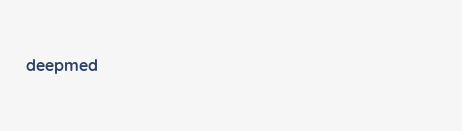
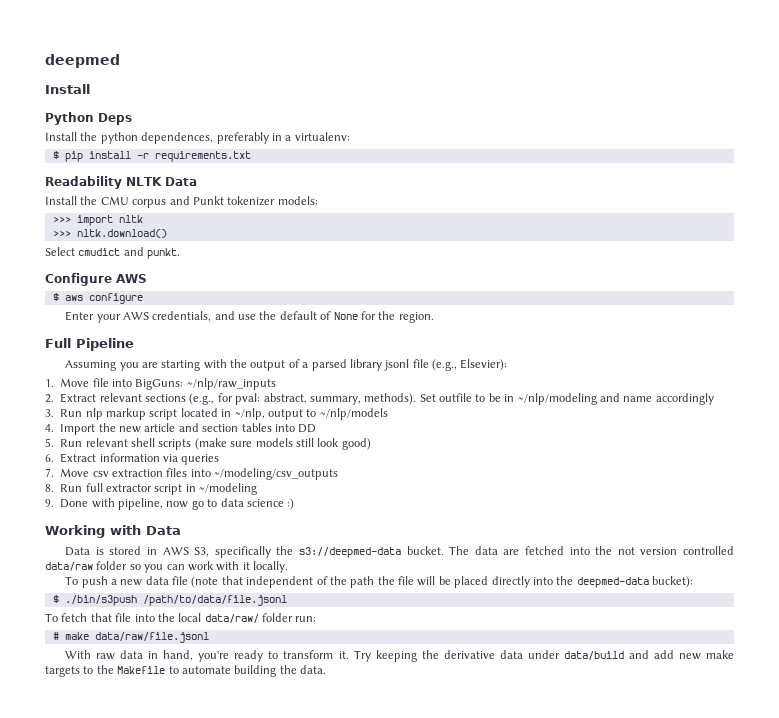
(98, 66) none -> [45,84,90,94] [45,112,132,125] [45,132,350,144] [52,151,251,162] [45,176,197,189] [45,196,318,208] [52,215,143,226] [52,229,167,238] [45,247,181,259] [45,273,147,286] [52,293,143,304] [65,311,434,323] [45,338,134,351] [65,359,508,371] [45,378,276,390] [45,393,714,405] [45,408,388,420] [45,423,317,435] [45,438,371,450] [45,453,220,465] [45,468,339,480] [45,483,258,495] [45,498,295,510] [45,525,181,538] [65,546,734,558] [45,561,288,573] [65,576,693,588] [52,595,287,606] [45,613,317,623] [52,632,209,643] [65,650,734,662] [45,665,326,677] // Install // Python Deps // Install the python dependences, preferably in a virtualenv: // $ pip install -r requirements.txt // Readability NLTK Data // Install the CMU corpus and Punkt tokenizer models: // >>> import nltk // >>> nltk.download() // Select cmudict and punkt. // Configure AWS // $ aws configure // Enter your AWS credentials, and use the default of None for the region. // Full Pipeline // Assuming you are starting with the output of a parsed library jsonl file (e.g., Elsevier): // 1. Move file into BigGuns: ~/nlp/raw_inputs // 2. Extract relevant sections (e.g., for pval: abstract, summary, methods). Set outfile to be in ~/nlp/modeling and name accordingly // 3. Run nlp markup script located in ~/nlp, output to ~/nlp/models // 4. Import the new article and section tables into DD // 5. Run relevant shell scripts (make sure models still look good) // 6. Extract information via queries // 7. Move csv extraction files into ~/modeling/csv_outputs // 8. Run full extractor script in ~/modeling // 9. Done with pipeline, now go to data science :) // Working with Data // Data is stored in AWS S3, specifically the s3://deepmed-data bucket. The data are fetched into the not version controlled data/raw folder so you can work with it locally. // To push a new data file (note that independent of the path the file will be placed directly into the deepmed-data bucket): // $ ./bin/s3push /path/to/data/file.jsonl // To fetch that file into the local data/raw/ folder run: // # make data/raw/file.jsonl // With raw data in hand, you're ready to transform it. Try keeping the derivative data under data/build and add new make targets to the Makefile to automate building the data.

